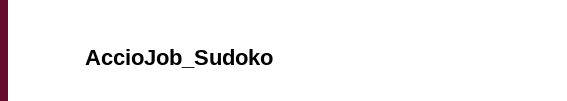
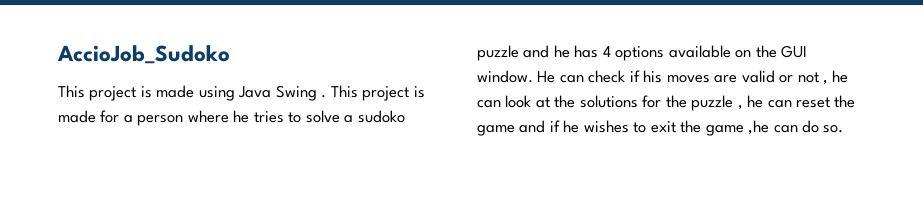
(273, 58) none -> [58,85,425,101] [58,110,405,126] [477,45,808,61] [477,70,849,85] [477,95,856,111] [477,120,844,136] // This project is made using Java Swing . This project is made for a person where he tries to solve a sudoko puzzle and he has 4 options available on the GUI window. He can check if his moves are valid or not , he can look at the solutions for the puzzle , he can reset the game and if he wishes to exit the game ,he can do so.

